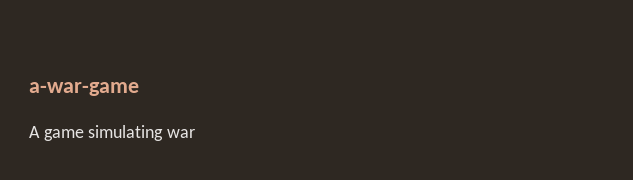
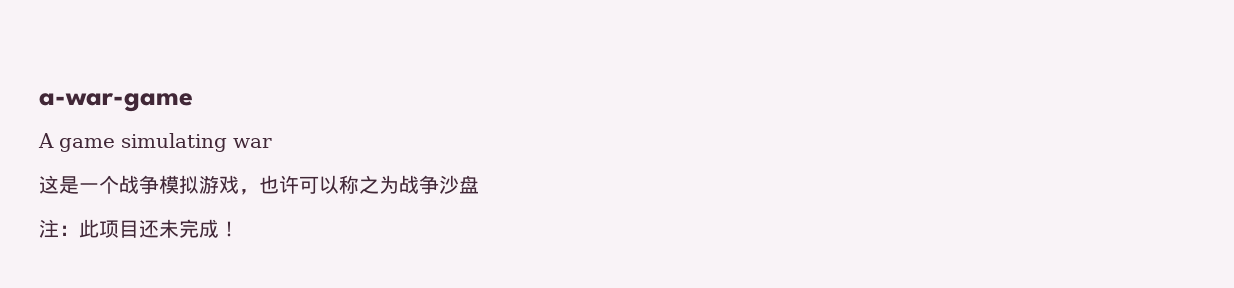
(196, 133) none -> [39,175,479,195] [39,219,239,238] // 这是一个战争模拟游戏，也许可以称之为战争沙盘 // 注：此项目还未完成！

